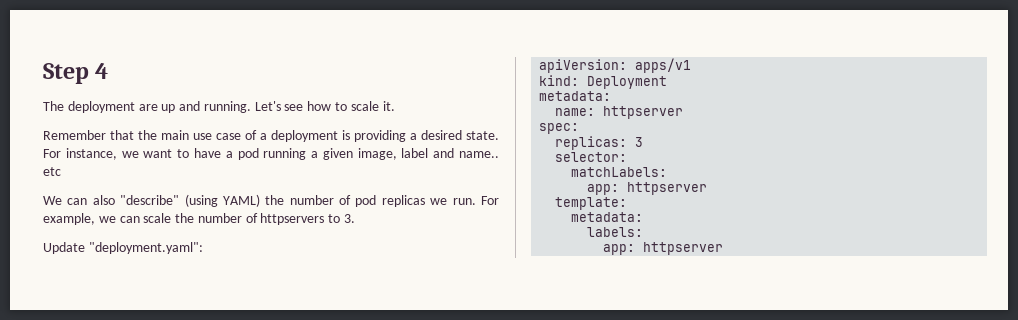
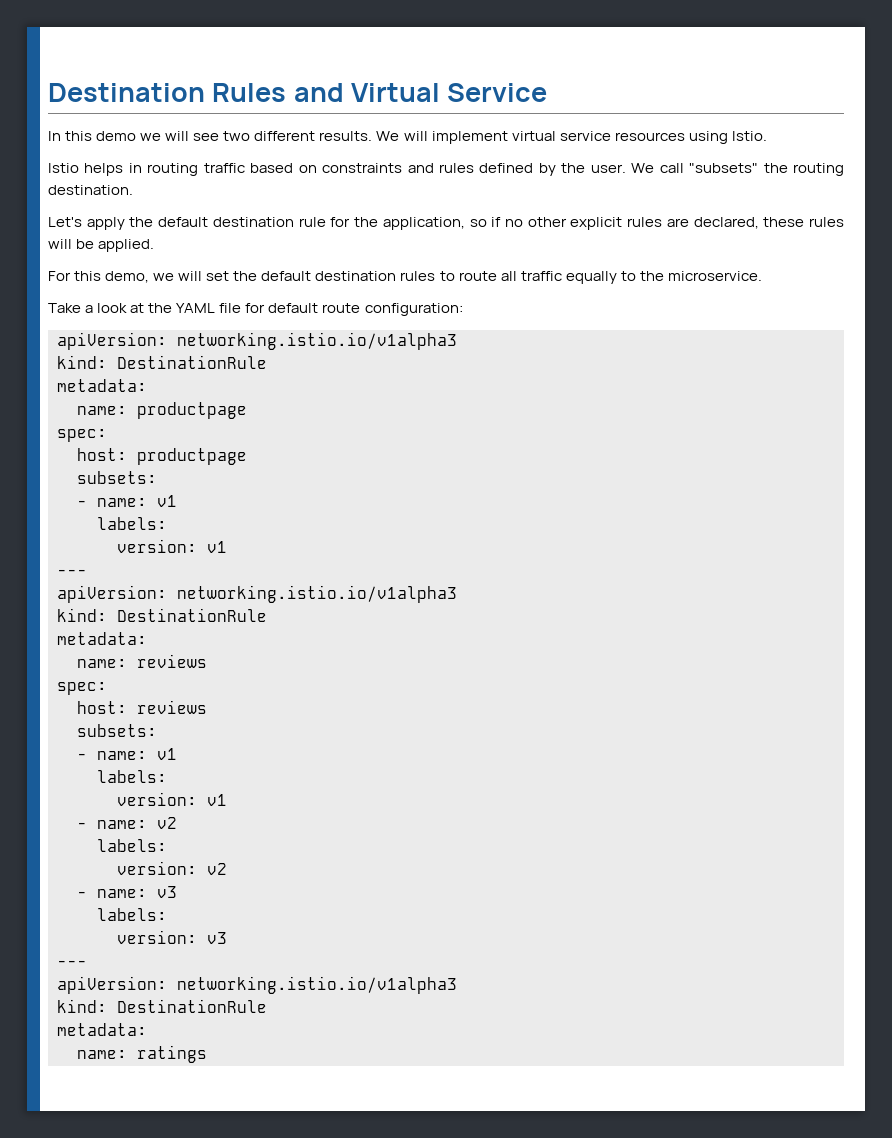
[43,63,109,84] [43,101,395,113] [43,130,499,142] [43,148,499,160] [43,167,61,176] [43,194,499,207] [43,213,356,225] [43,242,203,254] [539,58,692,73] [539,75,668,89] [539,91,612,101] [555,106,684,119] [539,123,580,134] [555,136,644,150] [555,152,628,162] [571,167,668,177] [587,182,708,195] [555,197,628,210] [571,212,644,222] [587,227,644,237] [603,242,724,255] Step 4 // The deployment are up and running. Let's see how to scale it. // Remember that the main use case of a deployment is providing a desired state. For instance, we want to have a pod running a given image, label and name.. etc // We can also "describe" (using YAML) the number of pod replicas we run. For example, we can scale the number of httpservers to 3. // Update "deployment.yaml": // apiVersion: apps/v1 // kind: Deployment // metadata: // name: httpserver // spec: // replicas: 3 // selector: // matchLabels: // app: httpserver // template: // metadata: // labels: // app: httpserver -> [48,83,548,102] [48,131,767,144] [48,163,845,176] [48,185,133,195] [48,217,844,230] [48,239,155,252] [48,271,762,284] [48,303,463,316] [57,332,457,350] [57,355,267,369] [57,379,147,392] [77,402,247,419] [57,429,107,442] [77,448,247,465] [77,471,157,484] [77,495,177,507] [97,517,167,530] [117,539,227,553] [57,569,87,576] [57,585,457,603] [57,608,267,622] [57,632,147,645] [77,654,207,668] [57,682,107,695] [77,700,207,714] [77,724,157,737] [77,748,177,760] [97,770,167,783] [117,792,227,806] [77,817,177,829] [97,839,167,852] [117,861,227,875] [77,886,177,898] [97,908,167,921] [117,930,227,944] [57,960,87,967] [57,976,457,994] [57,999,267,1013] [57,1023,147,1036] [77,1045,207,1063] Destination Rules and Virtual Service // In this demo we will see two different results. We will implement virtual service resources using Istio. // Istio helps in routing traffic based on constraints and rules defined by the user. We call "subsets" the routing destination. // Let's apply the default destination rule for the application, so if no other explicit rules are declared, these rules will be applied. // For this demo, we will set the default destination rules to route all traffic equally to the microservice. // Take a look at the YAML file for default route configuration: // apiVersion: networking.istio.io/v1alpha3 // kind: DestinationRule // metadata: // name: productpage // spec: // host: productpage // subsets: // - name: v1 // labels: // version: v1 // --- // apiVersion: networking.istio.io/v1alpha3 // kind: DestinationRule // metadata: // name: reviews // spec: // host: reviews // subsets: // - name: v1 // labels: // version: v1 // - name: v2 // labels: // version: v2 // - name: v3 // labels: // version: v3 // --- // apiVersion: networking.istio.io/v1alpha3 // kind: DestinationRule // metadata: // name: ratings

